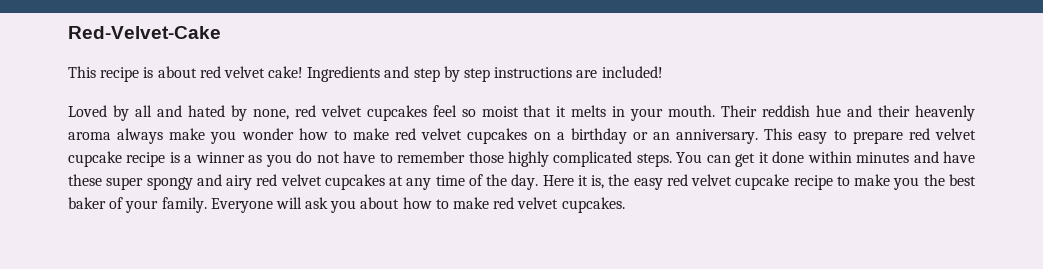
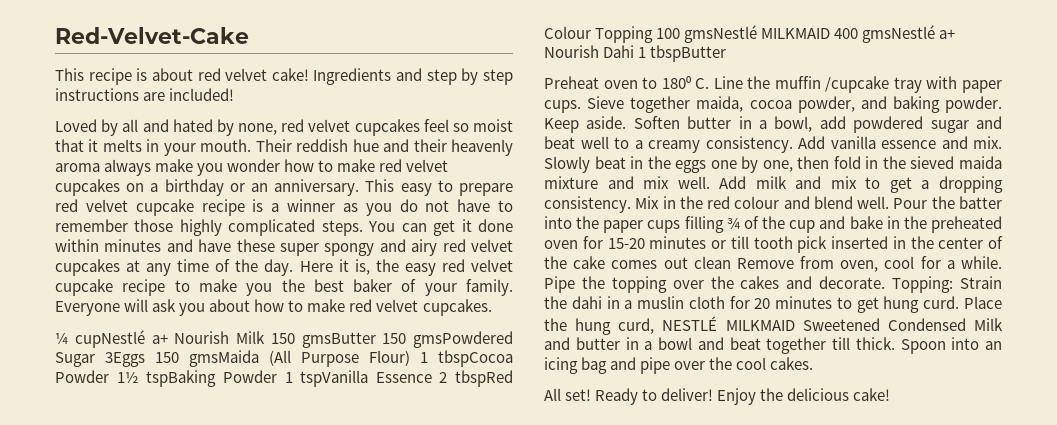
(625, 205) none -> [55,330,513,348] [55,350,513,367] [55,370,513,387] [544,25,956,43] [544,45,727,62] [544,76,1003,93] [544,96,1002,113] [544,116,1002,133] [544,136,1002,153] [544,156,1003,173] [544,176,1003,193] [544,196,1002,213] [544,216,1002,233] [544,236,1003,253] [544,256,1002,272] [544,276,1003,293] [544,296,1002,313] [544,316,1003,335] [544,337,1002,354] [544,357,814,374] [544,388,891,405] // ¼ cupNestlé a+ Nourish Milk 150 gmsButter 150 gmsPowdered Sugar 3Eggs 150 gmsMaida (All Purpose Flour) 1 tbspCocoa Powder 1½ tspBaking Powder 1 tspVanilla Essence 2 tbspRed Colour Topping 100 gmsNestlé MILKMAID 400 gmsNestlé a+ Nourish Dahi 1 tbspButter // Preheat oven to 180⁰ C. Line the muffin /cupcake tray with paper cups. Sieve together maida, cocoa powder, and baking powder. Keep aside. Soften butter in a bowl, add powdered sugar and beat well to a creamy consistency. Add vanilla essence and mix. Slowly beat in the eggs one by one, then fold in the sieved maida mixture and mix well. Add milk and mix to get a dropping consistency. Mix in the red colour and blend well. Pour the batter into the paper cups filling ¾ of the cup and bake in the preheated oven for 15-20 minutes or till tooth pick inserted in the center of the cake comes out clean Remove from oven, cool for a while. Pipe the topping over the cakes and decorate. Topping: Strain the dahi in a muslin cloth for 20 minutes to get hung curd. Place the hung curd, NESTLÉ MILKMAID Sweetened Condensed Milk and butter in a bowl and beat together till thick. Spoon into an icing bag and pipe over the cool cakes. // All set! Ready to deliver! Enjoy the delicious cake!

